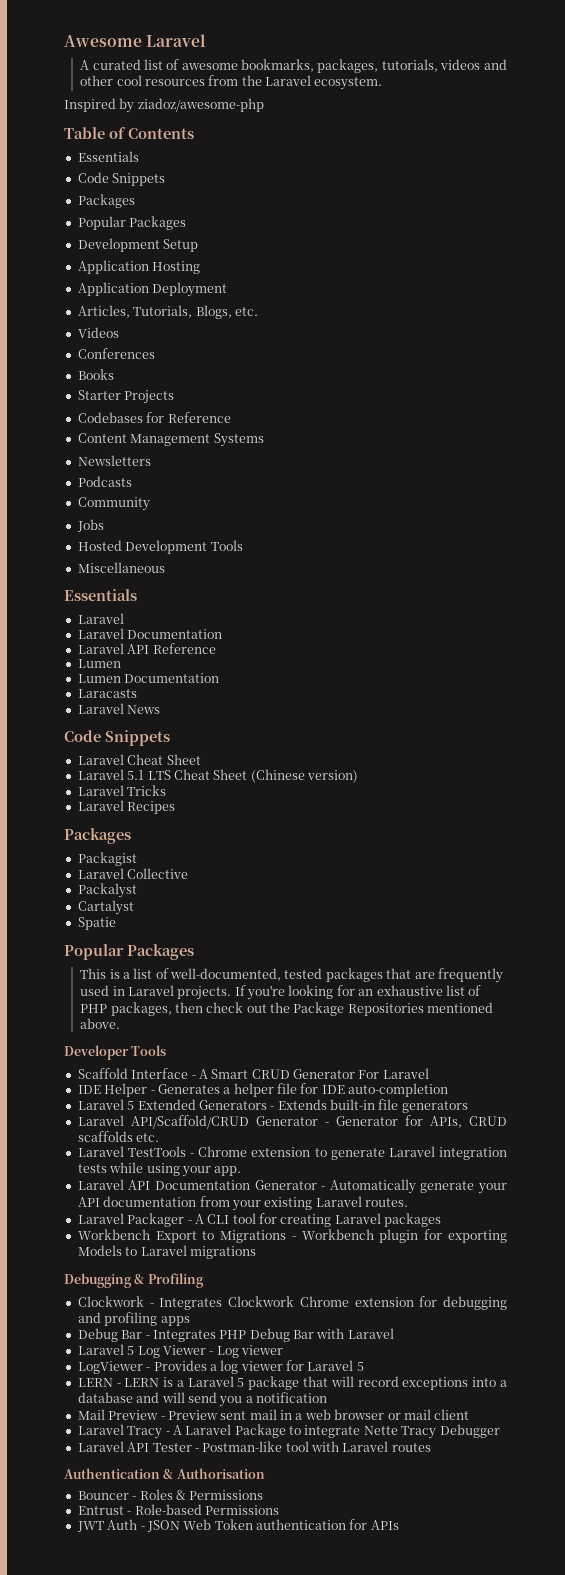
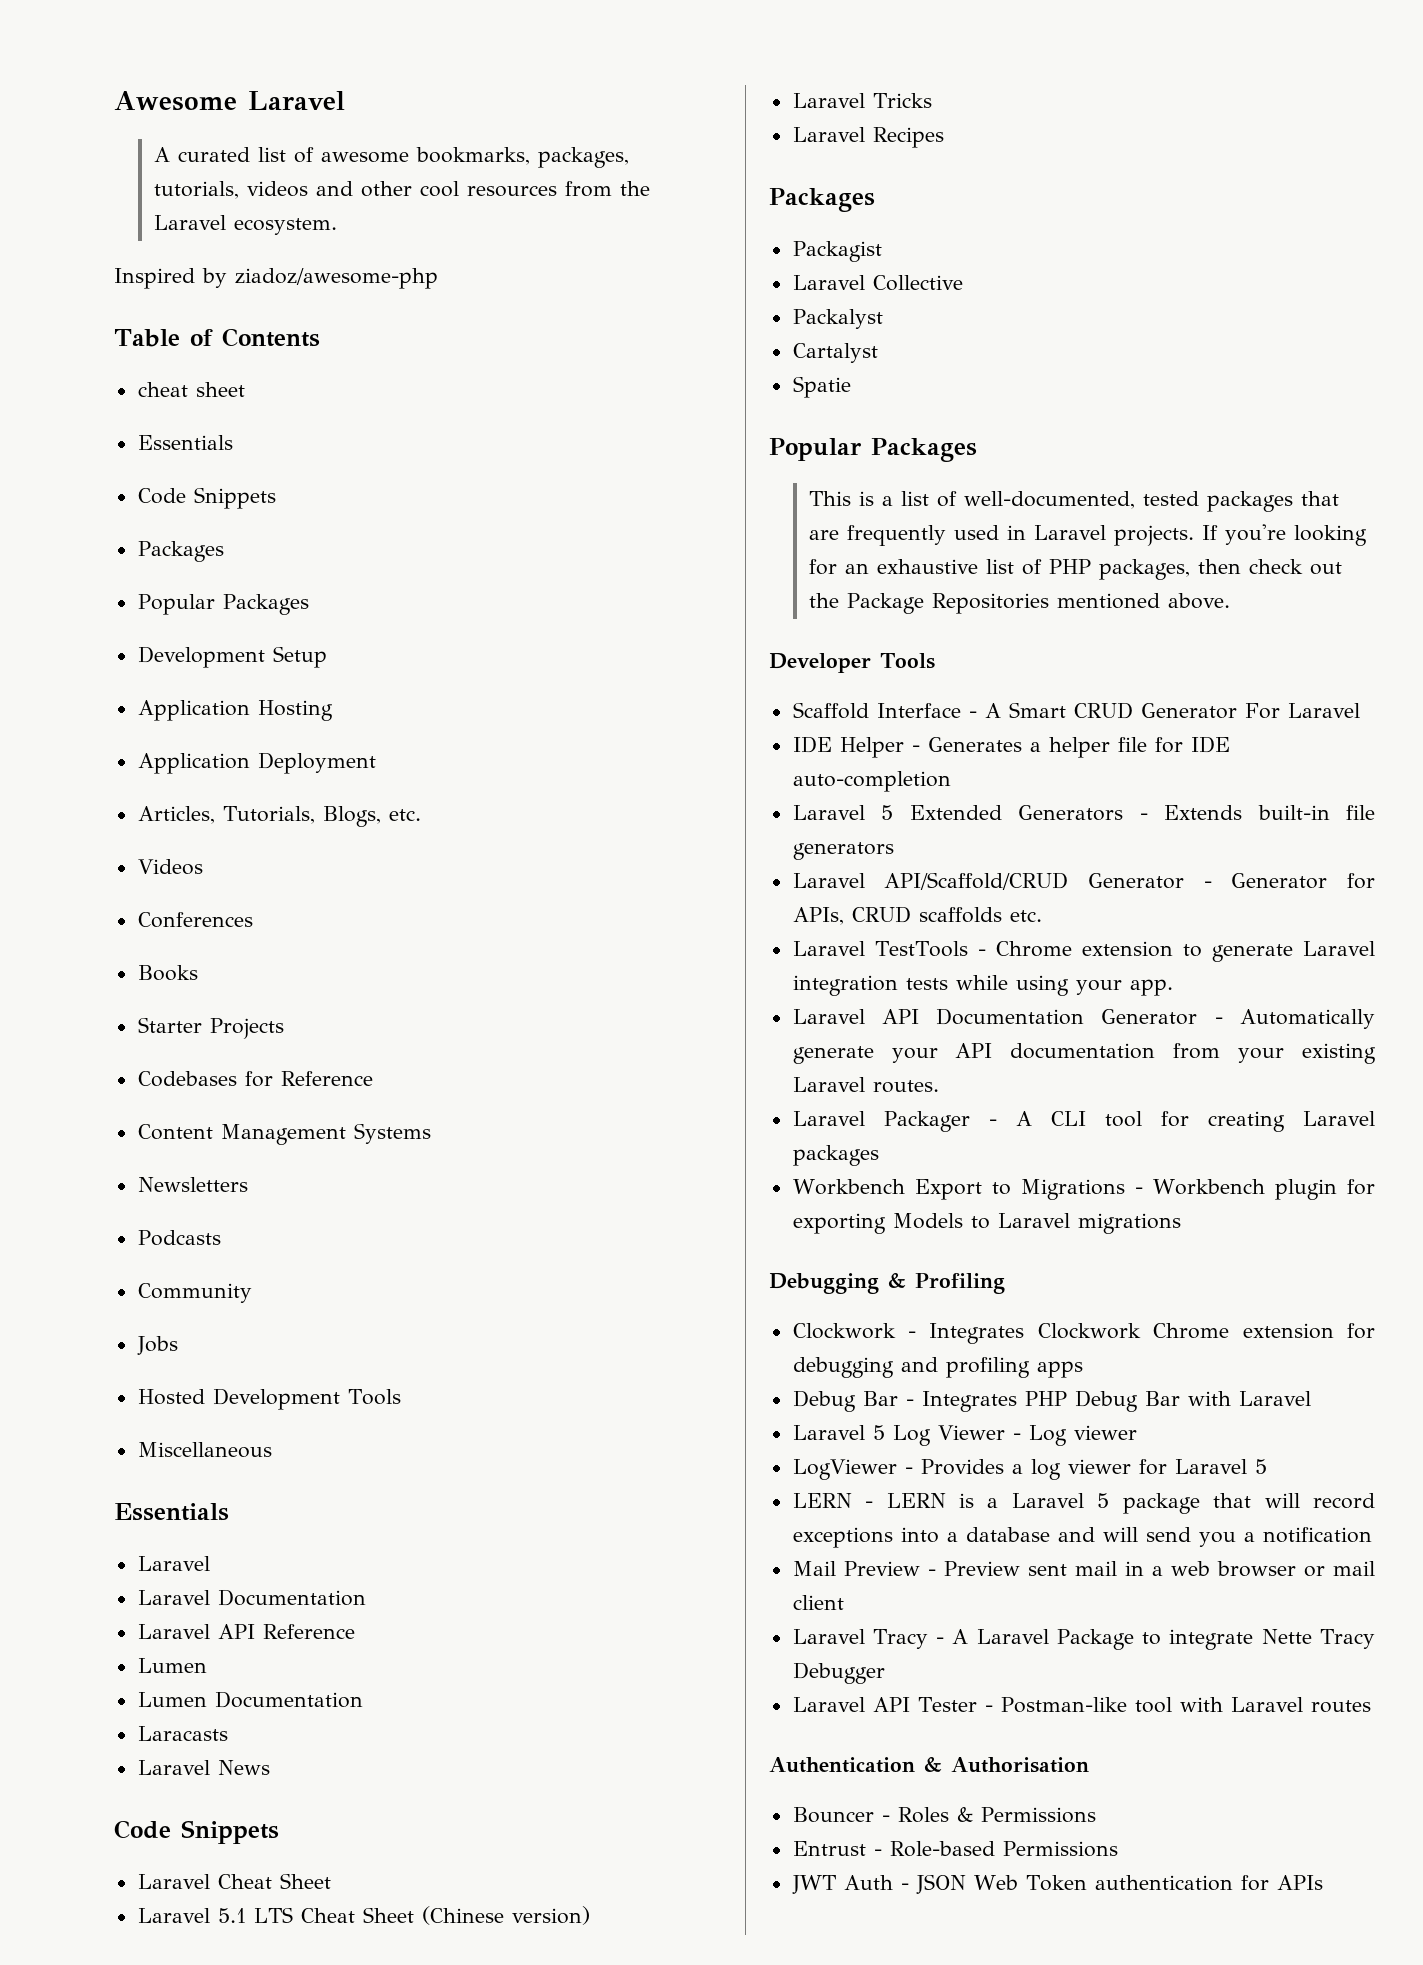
(194, 133) none -> [137,382,245,397] // cheat sheet

